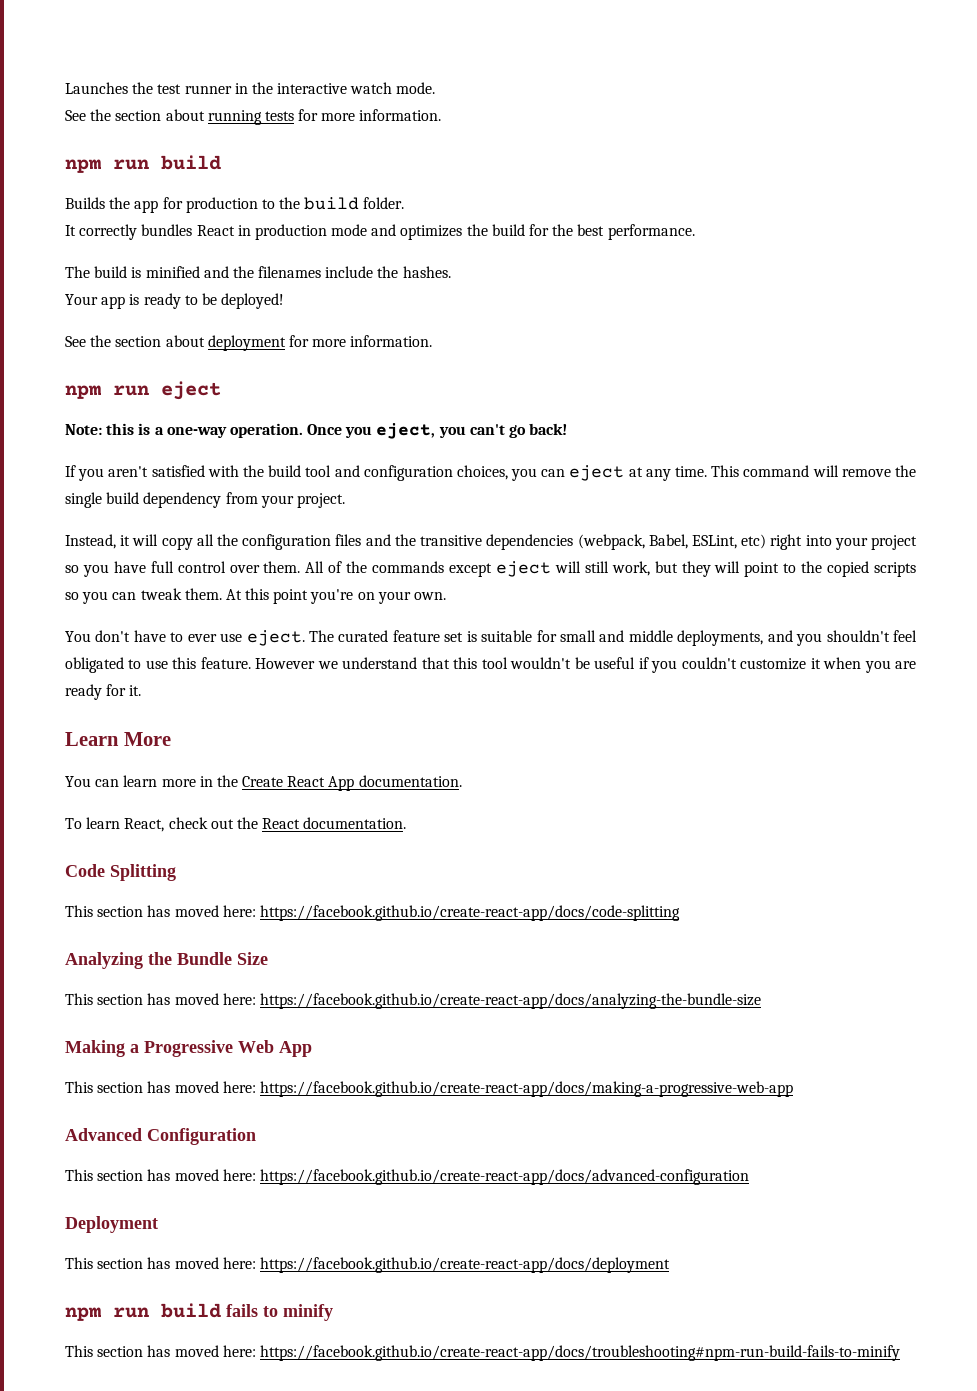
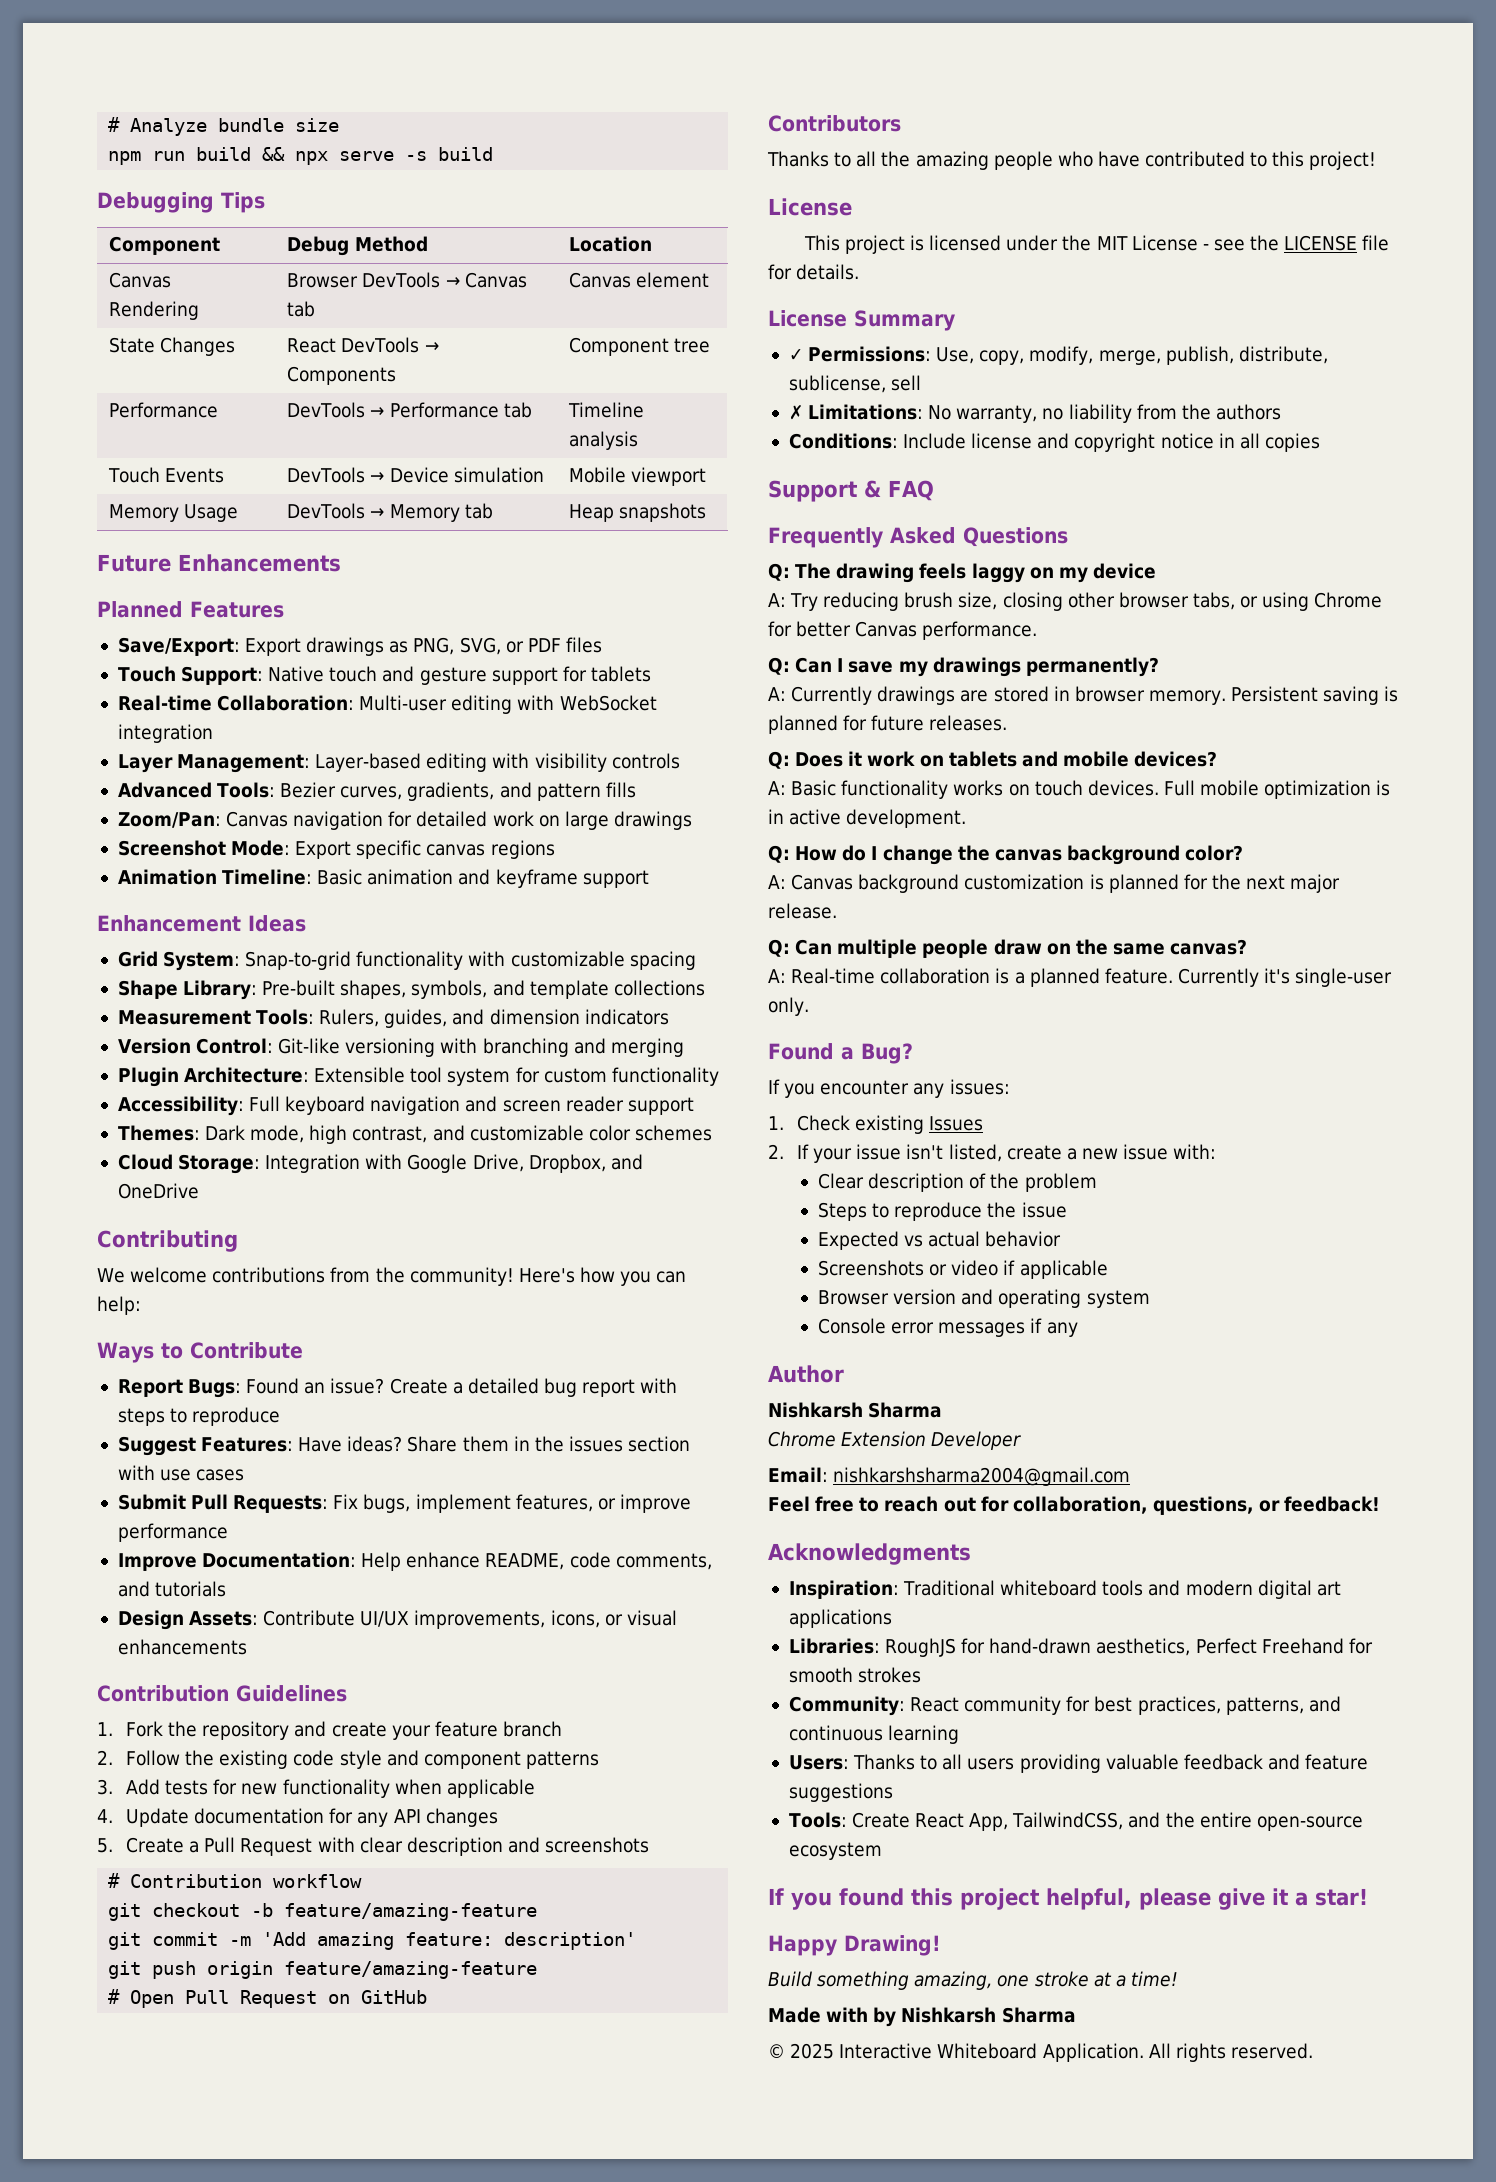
[65,82,436,94] [65,109,442,125] [65,155,221,173] [65,197,405,213] [65,224,695,240] [65,266,451,278] [65,293,285,309] [65,335,433,351] [65,381,221,400] [65,423,568,439] [65,465,916,481] [65,492,345,508] [65,534,918,550] [65,561,916,577] [65,588,447,604] [65,630,918,646] [65,657,917,673] [65,684,142,700] [65,732,171,746] [65,775,462,791] [65,817,407,832] [65,864,176,881] [65,905,680,921] [65,952,268,969] [65,993,761,1009] [65,1040,312,1057] [65,1081,793,1097] [65,1128,256,1145] [65,1169,749,1185] [65,1216,158,1233] [65,1257,670,1273] [65,1303,333,1321] [65,1345,900,1361] Launches the test runner in the interactive watch mode. // See the section about running tests for more information. // npm run build // Builds the app for production to the build folder. // It correctly bundles React in production mode and optimizes the build for the best performance. // The build is minified and the filenames include the hashes. // Your app is ready to be deployed! // See the section about deployment for more information. // npm run eject // Note: this is a one-way operation. Once you eject, you can't go back! // If you aren't satisfied with the build tool and configuration choices, you can eject at any time. This command will remove the single build dependency from your project. // Instead, it will copy all the configuration files and the transitive dependencies (webpack, Babel, ESLint, etc) right into your project so you have full control over them. All of the commands except eject will still work, but they will point to the copied scripts so you can tweak them. At this point you're on your own. // You don't have to ever use eject. The curated feature set is suitable for small and middle deployments, and you shouldn't feel obligated to use this feature. However we understand that this tool wouldn't be useful if you couldn't customize it when you are ready for it. // Learn More // You can learn more in the Create React App documentation. // To learn React, check out the React documentation. // Code Splitting // This section has moved here: https://facebook.github.io/create-react-app/docs/code-splitting // Analyzing the Bundle Size // This section has moved here: https://facebook.github.io/create-react-app/docs/analyzing-the-bundle-size // Making a Progressive Web App // This section has moved here: https://facebook.github.io/create-react-app/docs/making-a-progressive-web-app // Advanced Configuration // This section has moved here: https://facebook.github.io/create-react-app/docs/advanced-configuration // Deployment // This section has moved here: https://facebook.github.io/create-react-app/docs/deployment // npm run build fails to minify // This section has moved here: https://facebook.github.io/create-react-app/docs/troubleshooting#npm-run-build-fails-to-minify -> [108,117,340,136] [108,147,494,165] [97,192,265,213] [109,236,221,255] [287,236,429,256] [569,236,653,252] [109,272,172,288] [109,301,200,320] [287,272,527,288] [287,301,316,317] [569,272,710,288] [109,337,236,356] [287,337,439,353] [287,366,397,385] [569,337,711,356] [109,402,219,418] [287,402,532,418] [568,402,645,418] [569,431,639,450] [108,467,225,483] [287,467,544,483] [569,467,707,486] [109,504,239,522] [287,503,493,522] [569,503,707,522] [97,554,341,572] [97,601,284,618] [117,637,602,656] [117,666,651,685] [117,695,657,714] [117,724,213,743] [117,753,680,773] [117,782,636,801] [117,811,692,830] [117,840,555,859] [117,869,649,888] [97,915,306,932] [117,951,696,971] [117,980,705,1000] [117,1009,669,1028] [117,1038,684,1057] [117,1067,719,1087] [117,1096,694,1116] [117,1125,712,1144] [117,1154,643,1174] [117,1183,199,1199] [97,1230,238,1252] [97,1267,687,1286] [97,1296,141,1315] [97,1342,303,1363] [117,1378,678,1398] [117,1407,281,1426] [117,1436,691,1456] [117,1465,245,1481] [117,1494,691,1513] [117,1523,228,1542] [117,1552,712,1571] [117,1581,227,1597] [117,1610,677,1630] [117,1639,247,1655] [97,1685,347,1702] [97,1721,562,1740] [97,1750,599,1769] [97,1779,535,1798] [97,1808,498,1827] [97,1837,650,1856] [108,1873,363,1888] [108,1903,538,1921] [108,1932,637,1950] [108,1961,538,1979] [108,1989,428,2008] [768,115,901,132] [767,151,1377,170] [768,198,852,216] [803,235,1390,254] [768,264,860,280] [768,310,955,331] [788,346,1328,365] [788,375,922,393] [788,404,1281,423] [788,433,1320,452] [768,480,934,502] [768,527,1068,548] [768,563,1156,583] [768,592,1383,611] [768,621,1038,640] [768,657,1159,677] [768,686,1399,705] [768,715,1008,734] [768,751,1218,769] [768,780,1391,799] [768,809,967,828] [768,845,1244,865] [768,874,1341,893] [768,903,837,919] [768,939,1248,958] [768,968,1393,987] [768,997,809,1016] [768,1043,913,1064] [768,1079,1010,1098] [768,1115,984,1134] [768,1144,1217,1163] [818,1173,1097,1192] [818,1202,1067,1221] [818,1231,1062,1250] [818,1260,1108,1279] [818,1289,1150,1308] [818,1318,1078,1337] [768,1365,844,1383] [768,1402,943,1418] [768,1431,1022,1450] [768,1467,1131,1486] [768,1496,1381,1515] [768,1543,971,1565] [788,1580,1341,1599] [788,1609,892,1628] [788,1638,1373,1657] [788,1667,922,1683] [788,1696,1341,1716] [788,1725,960,1744] [788,1754,1369,1773] [788,1783,893,1802] [788,1812,1363,1831] [788,1842,882,1860] [768,1888,1368,1910] [768,1935,941,1956] [768,1971,1178,1990] [768,2007,1076,2027] [768,2043,1313,2062] # Analyze bundle size // npm run build && npx serve -s build // Debugging Tips // Component | Debug Method | Location // Canvas Rendering | Browser DevTools → Canvas tab | Canvas element // State Changes | React DevTools → Components | Component tree // Performance | DevTools → Performance tab | Timeline analysis // Touch Events | DevTools → Device simulation | Mobile viewport // Memory Usage | DevTools → Memory tab | Heap snapshots // Future Enhancements // Planned Features // Save/Export: Export drawings as PNG, SVG, or PDF files // Touch Support: Native touch and gesture support for tablets // Real-time Collaboration: Multi-user editing with WebSocket integration // Layer Management: Layer-based editing with visibility controls // Advanced Tools: Bezier curves, gradients, and pattern fills // Zoom/Pan: Canvas navigation for detailed work on large drawings // Screenshot Mode: Export specific canvas regions // Animation Timeline: Basic animation and keyframe support // Enhancement Ideas // Grid System: Snap-to-grid functionality with customizable spacing // Shape Library: Pre-built shapes, symbols, and template collections // Measurement Tools: Rulers, guides, and dimension indicators // Version Control: Git-like versioning with branching and merging // Plugin Architecture: Extensible tool system for custom functionality // Accessibility: Full keyboard navigation and screen reader support // Themes: Dark mode, high contrast, and customizable color schemes // Cloud Storage: Integration with Google Drive, Dropbox, and OneDrive // Contributing // We welcome contributions from the community! Here's how you can help: // Ways to Contribute // Report Bugs: Found an issue? Create a detailed bug report with steps to reproduce // Suggest Features: Have ideas? Share them in the issues section with use cases // Submit Pull Requests: Fix bugs, implement features, or improve performance // Improve Documentation: Help enhance README, code comments, and tutorials // Design Assets: Contribute UI/UX improvements, icons, or visual enhancements // Contribution Guidelines // 1. Fork the repository and create your feature branch // 2. Follow the existing code style and component patterns // 3. Add tests for new functionality when applicable // 4. Update documentation for any API changes // 5. Create a Pull Request with clear description and screenshots // # Contribution workflow // git checkout -b feature/amazing-feature // git commit -m 'Add amazing feature: description' // git push origin feature/amazing-feature // # Open Pull Request on GitHub // Contributors // Thanks to all the amazing people who have contributed to this project! // License // This project is licensed under the MIT License - see the LICENSE file for details. // License Summary // ✓ Permissions: Use, copy, modify, merge, publish, distribute, sublicense, sell // ✗ Limitations: No warranty, no liability from the authors // Conditions: Include license and copyright notice in all copies // Support & FAQ // Frequently Asked Questions // Q: The drawing feels laggy on my device // A: Try reducing brush size, closing other browser tabs, or using Chrome for better Canvas performance. // Q: Can I save my drawings permanently? // A: Currently drawings are stored in browser memory. Persistent saving is planned for future releases. // Q: Does it work on tablets and mobile devices? // A: Basic functionality works on touch devices. Full mobile optimization is in active development. // Q: How do I change the canvas background color? // A: Canvas background customization is planned for the next major release. // Q: Can multiple people draw on the same canvas? // A: Real-time collaboration is a planned feature. Currently it's single-user only. // Found a Bug? // If you encounter any issues: // 1. Check existing Issues // 2. If your issue isn't listed, create a new issue with: // Clear description of the problem // Steps to reproduce the issue // Expected vs actual behavior // Screenshots or video if applicable // Browser version and operating system // Console error messages if any // Author // Nishkarsh Sharma // Chrome Extension Developer // Email: nishkarshsharma2004@gmail.com // Feel free to reach out for collaboration, questions, or feedback! // Acknowledgments // Inspiration: Traditional whiteboard tools and modern digital art applications // Libraries: RoughJS for hand-drawn aesthetics, Perfect Freehand for smooth strokes // Community: React community for best practices, patterns, and continuous learning // Users: Thanks to all users providing valuable feedback and feature suggestions // Tools: Create React App, TailwindCSS, and the entire open-source ecosystem // If you found this project helpful, please give it a star! // Happy Drawing! // Build something amazing, one stroke at a time! // Made with by Nishkarsh Sharma // © 2025 Interactive Whiteboard Application. All rights reserved.

